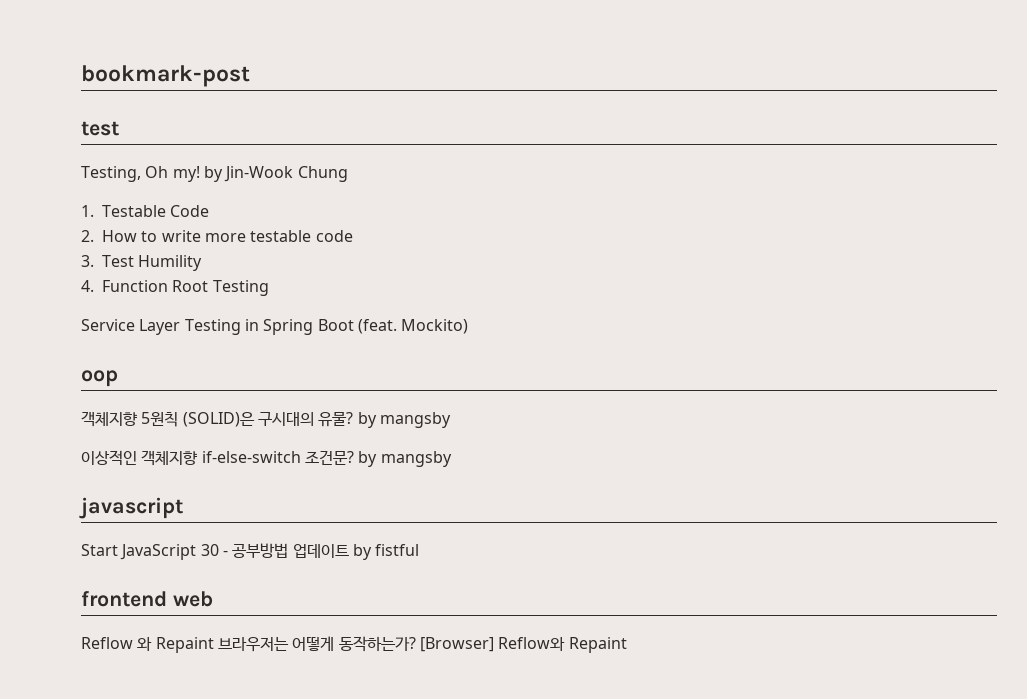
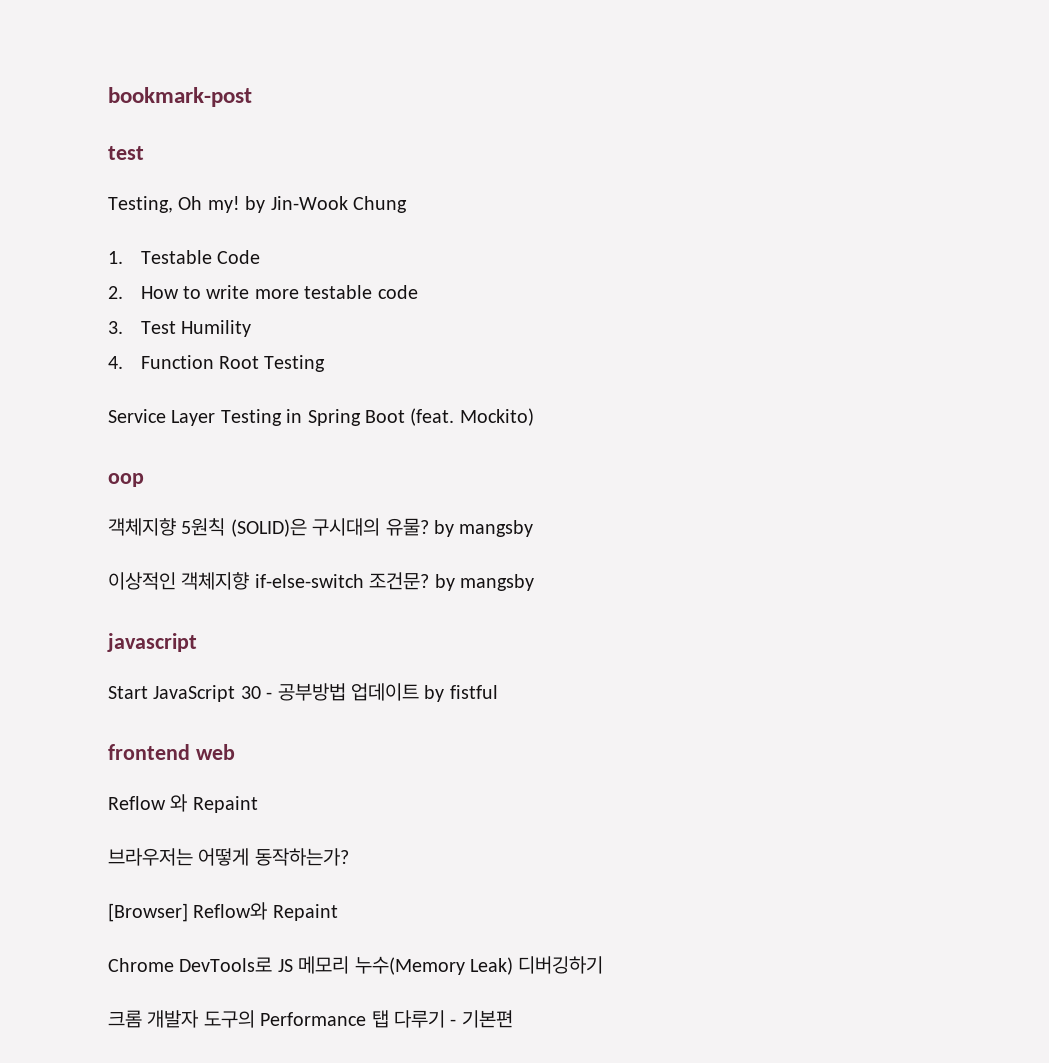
(214, 645) none -> (258, 804) //
(416, 644) none -> (349, 857) //
(627, 645) none -> [108,956,604,975] [108,1010,513,1028] // Chrome DevTools로 JS 메모리 누수(Memory Leak) 디버깅하기 // 크롬 개발자 도구의 Performance 탭 다루기 - 기본편

